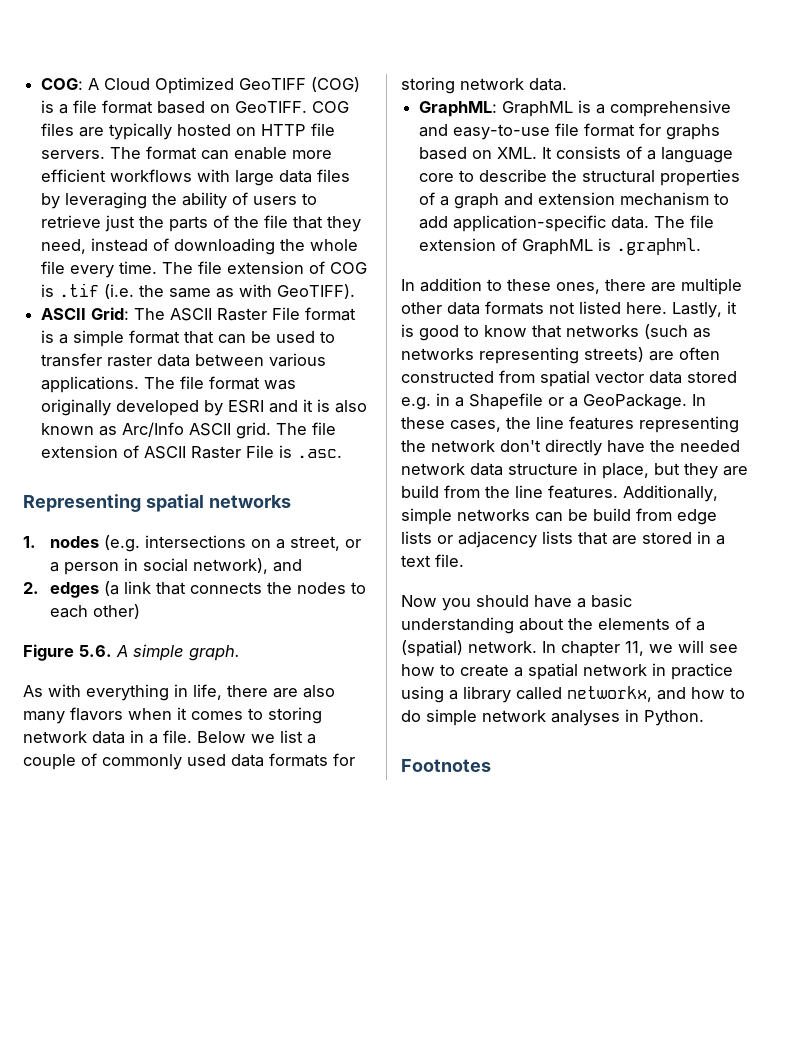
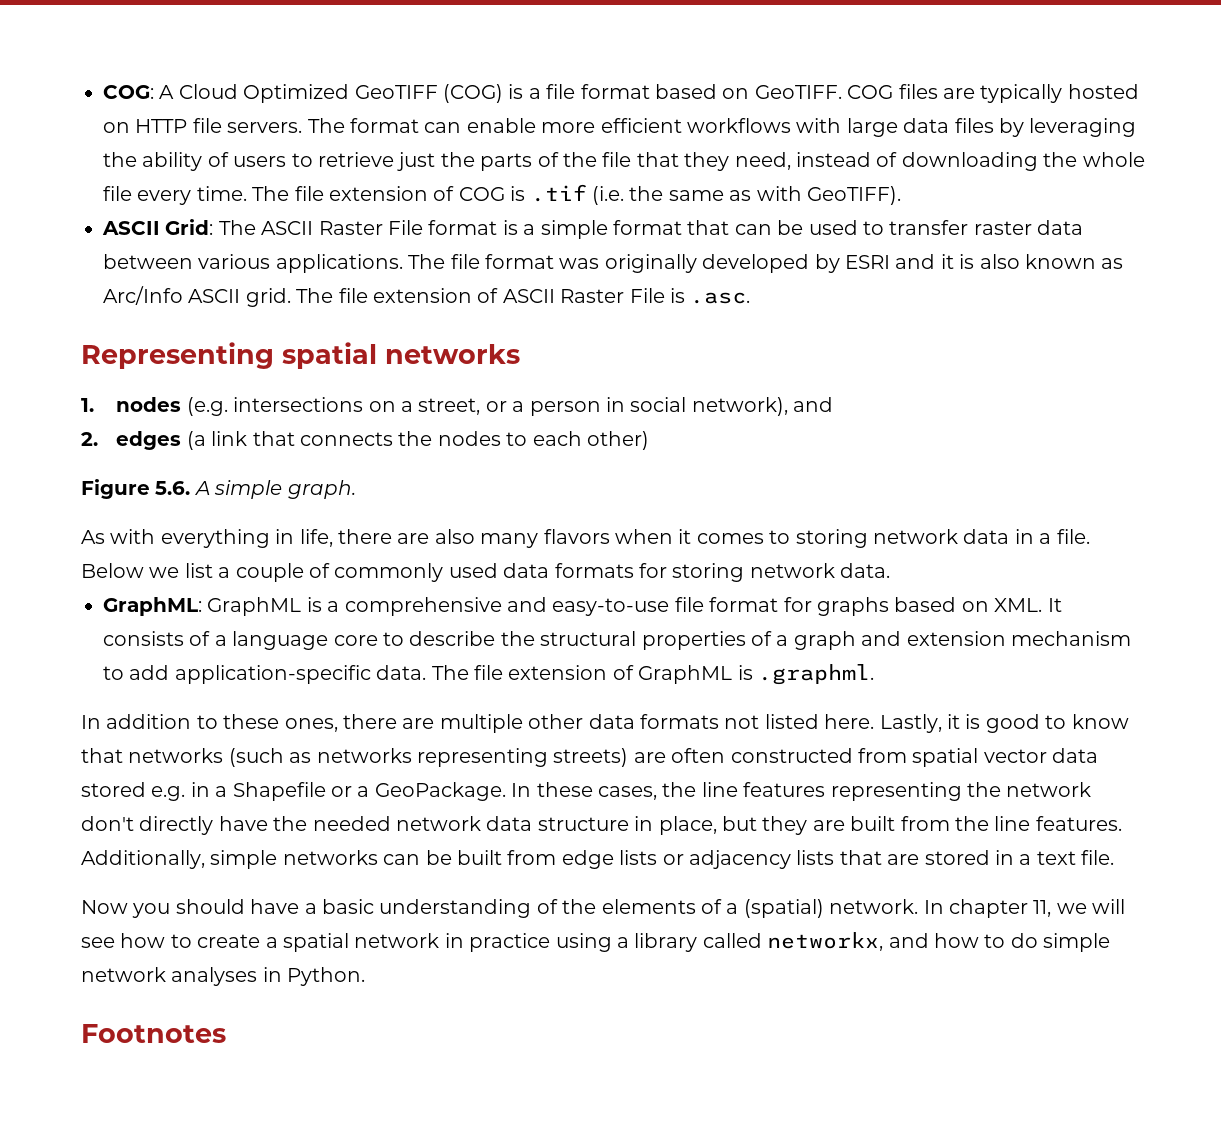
[401,485,439,498] build -> [850,816,896,831] built
[593,508,631,521] build -> [456,850,502,865] built
[519,618,564,631] about -> [536,899,558,914] of

